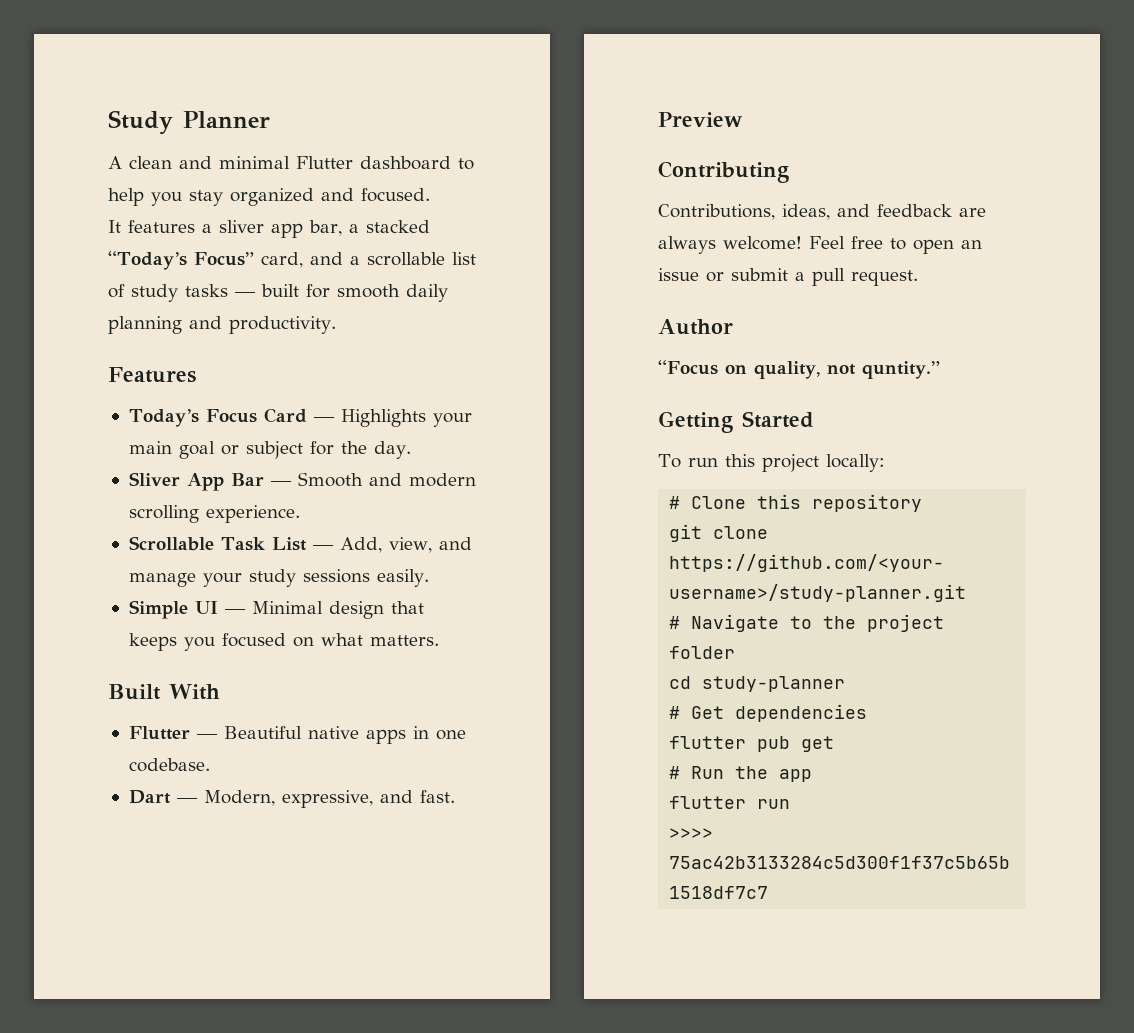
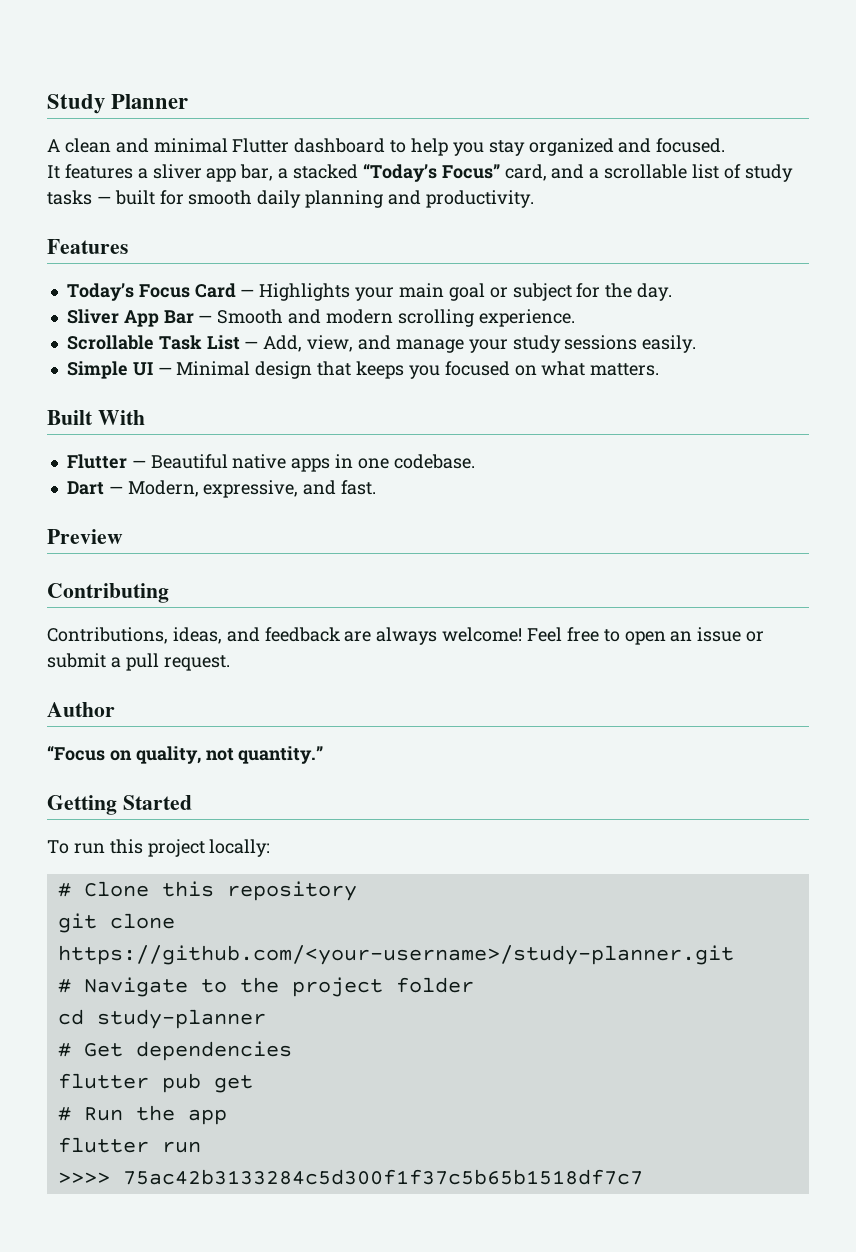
[861,361,940,379] quntity.” -> [238,746,324,764] quantity.”

